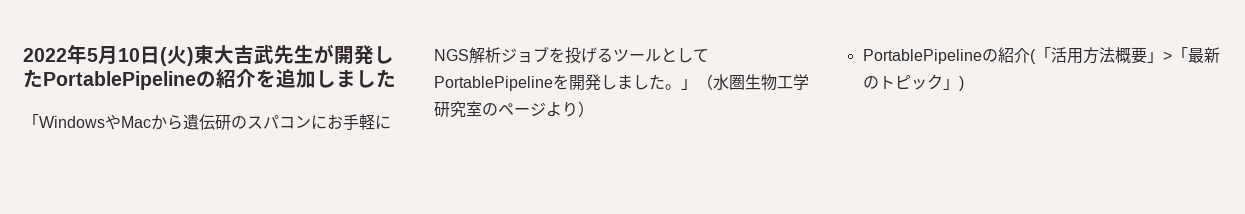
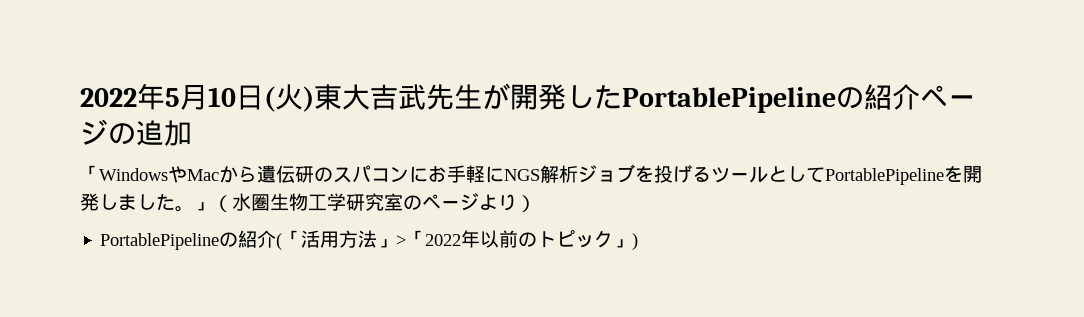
[256,69,276,88] を -> [920,85,976,107] [80,119,136,145] ページの
[316,69,396,88] しました -> (192, 133) none
[1114,47,1147,64] 概要 -> (378, 239) none
[1187,47,1220,63] 最新 -> [425,230,519,248] 2022年以前

